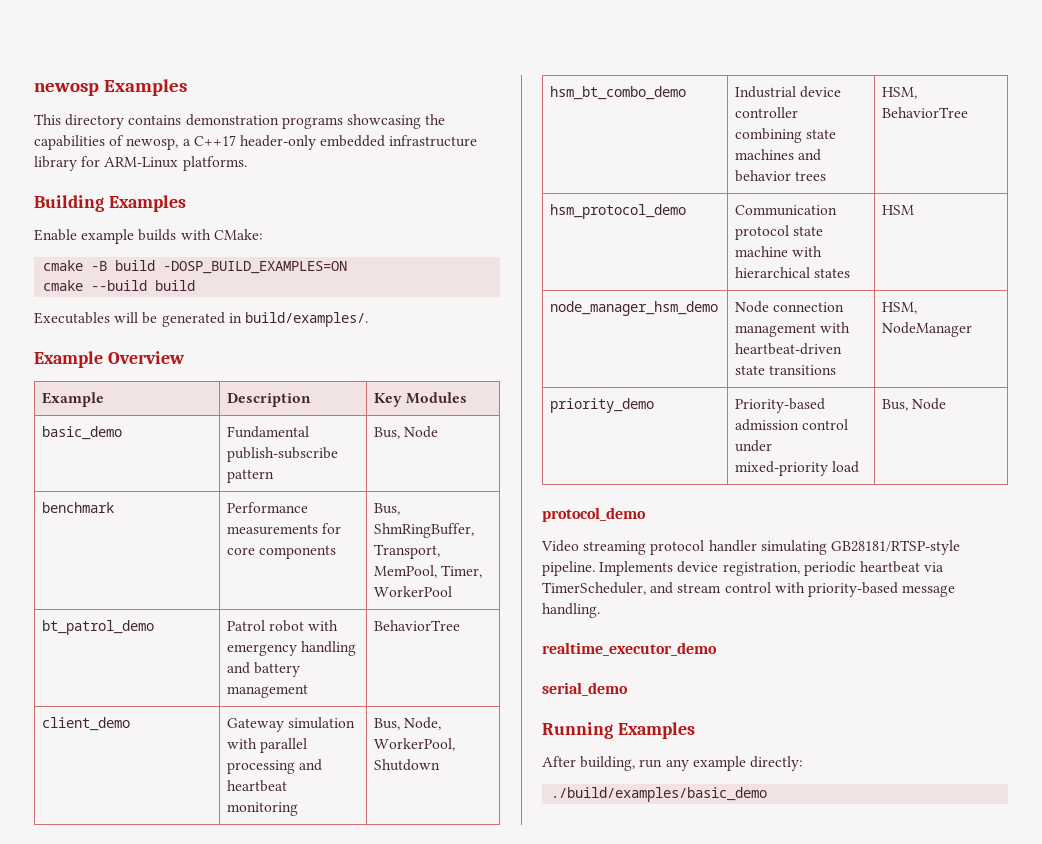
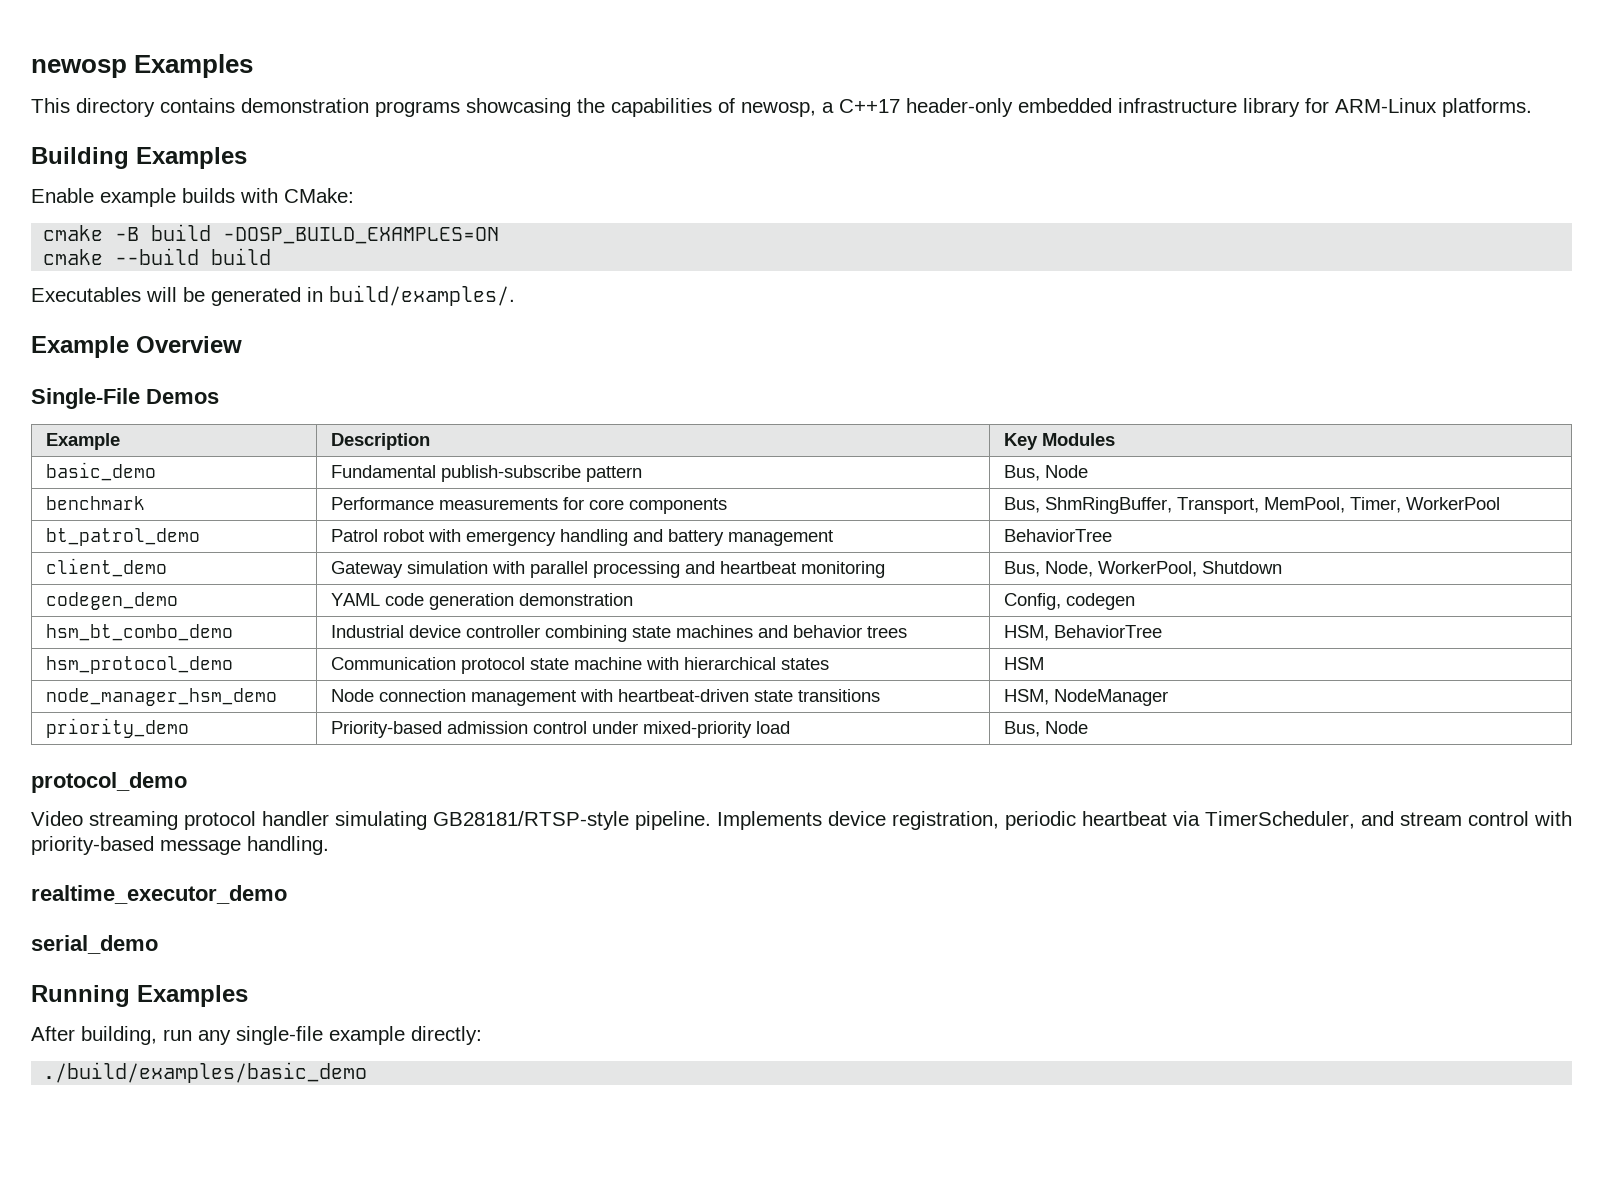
(185, 357) none -> [31,388,219,409] // Single-File Demos
(441, 765) none -> [46,592,179,610] [331,593,634,610] [1004,593,1136,610] // codegen_demo | YAML code generation demonstration | Config, codegen
(689, 765) none -> [236,1026,323,1045] single-file

